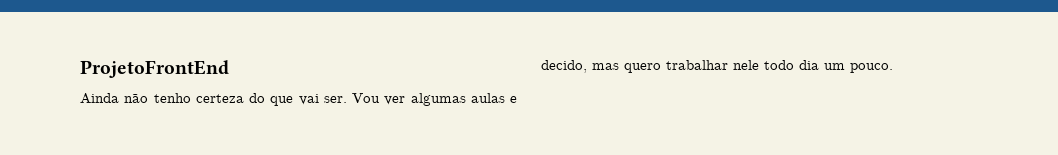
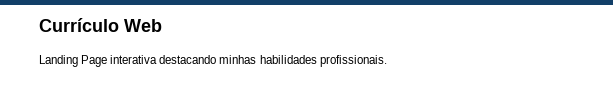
[80,60,229,78] [80,93,517,106] [541,60,893,73] ProjetoFrontEnd // Ainda não tenho certeza do que vai ser. Vou ver algumas aulas e decido, mas quero trabalhar nele todo dia um pouco. -> [39,18,162,32] [39,55,387,67] Currículo Web // Landing Page interativa destacando minhas habilidades profissionais.

